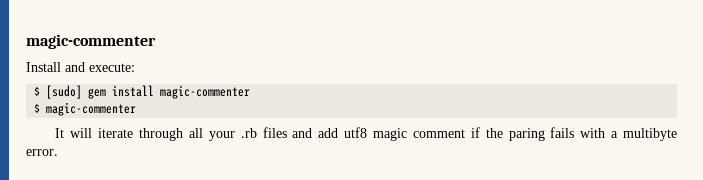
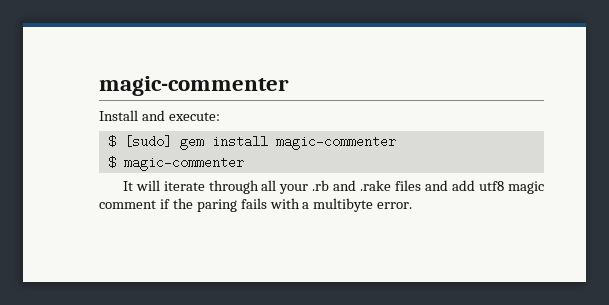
(257, 133) none -> [333,180,392,191] and .rake

